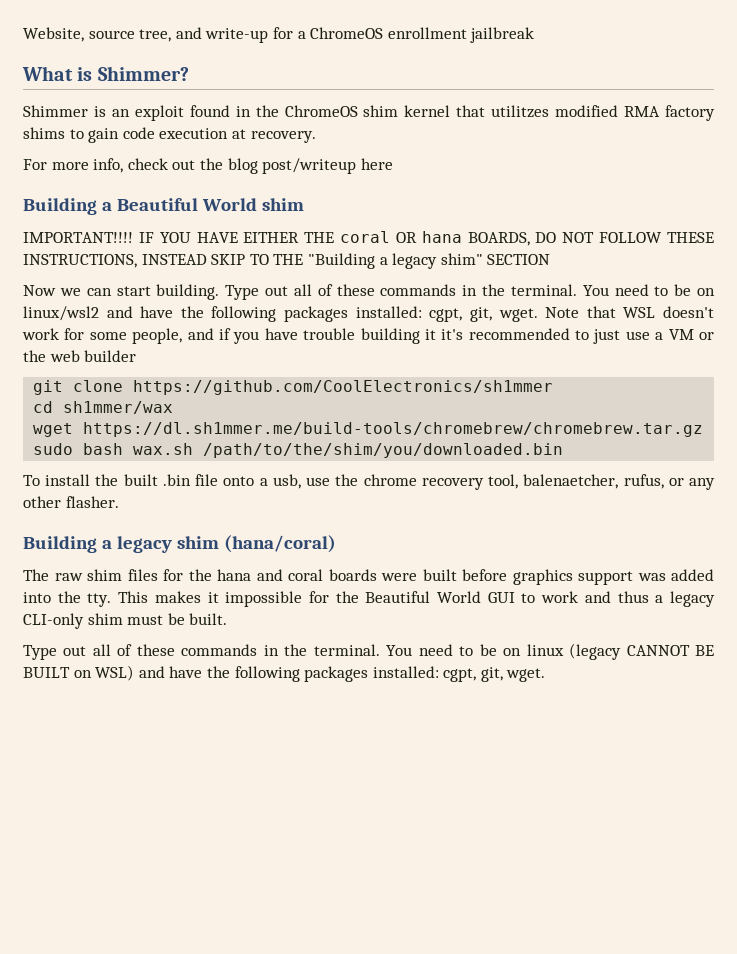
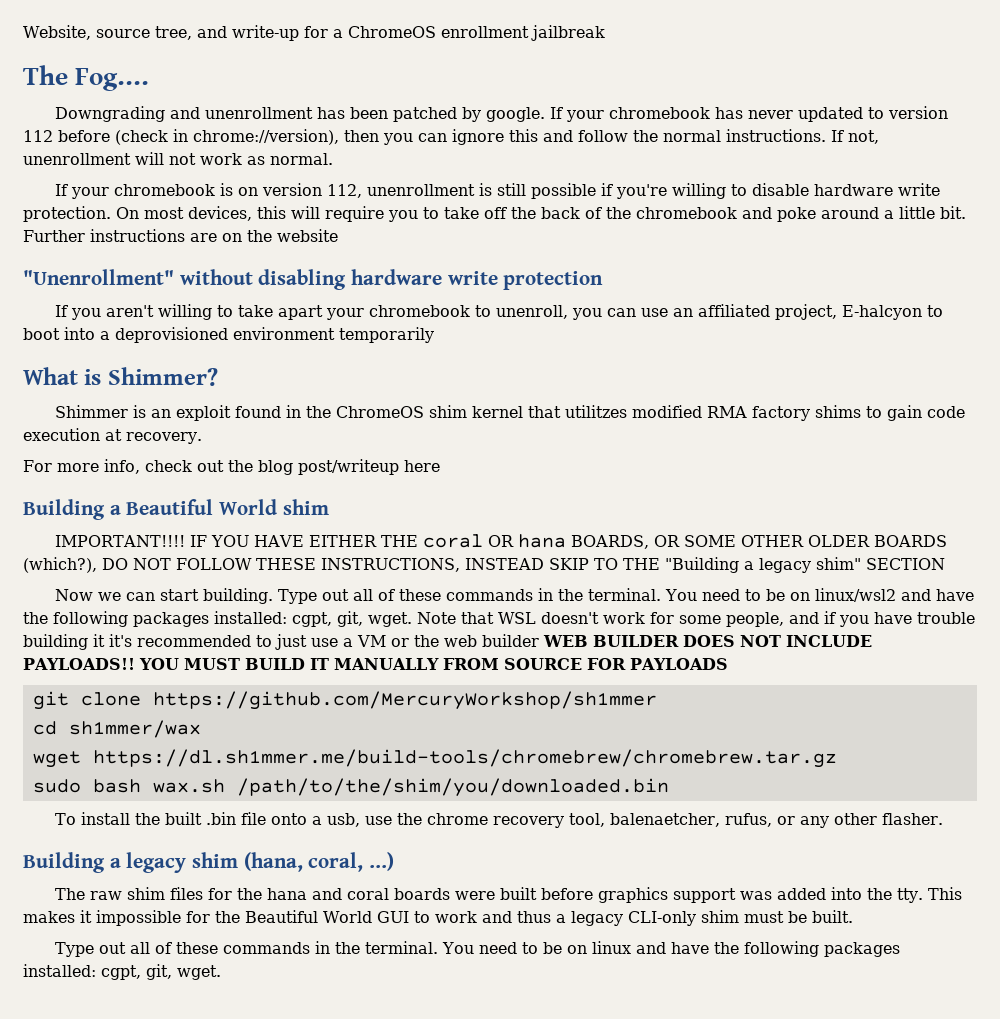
(535, 35) none -> [23,65,150,91] [55,106,949,122] [23,129,879,145] [23,152,333,165] [55,183,941,199] [23,206,966,222] [23,229,338,242] [23,269,604,290] [55,304,944,320] [23,327,434,343] // The Fog.... // Downgrading and unenrollment has been patched by google. If your chromebook has never updated to version 112 before (check in chrome://version), then you can ignore this and follow the normal instructions. If not, unenrollment will not work as normal. // If your chromebook is on version 112, unenrollment is still possible if you're willing to disable hardware write protection. On most devices, this will require you to take off the back of the chromebook and poke around a little bit. Further instructions are on the website // "Unenrollment" without disabling hardware write protection // If you aren't willing to take apart your chromebook to unenroll, you can use an affiliated project, E-halcyon to boot into a deprovisioned environment temporarily
(530, 239) none -> [654,535,948,547] [23,557,97,573] OR SOME OTHER OLDER BOARDS (which?),
(137, 356) none -> [543,635,872,647] [23,658,728,670] WEB BUILDER DOES NOT INCLUDE PAYLOADS!! YOU MUST BUILD IT MANUALLY FROM SOURCE FOR PAYLOADS
[133,380,554,395] https://github.com/CoolElectronics/sh1mmer -> [152,691,657,710] https://github.com/MercuryWorkshop/sh1mmer
[223,535,336,553] (hana/coral) -> [243,852,395,872] (hana, coral, ...)
[569,643,715,660] [23,665,135,681] (legacy CANNOT BE BUILT on WSL) -> (632, 947) none

